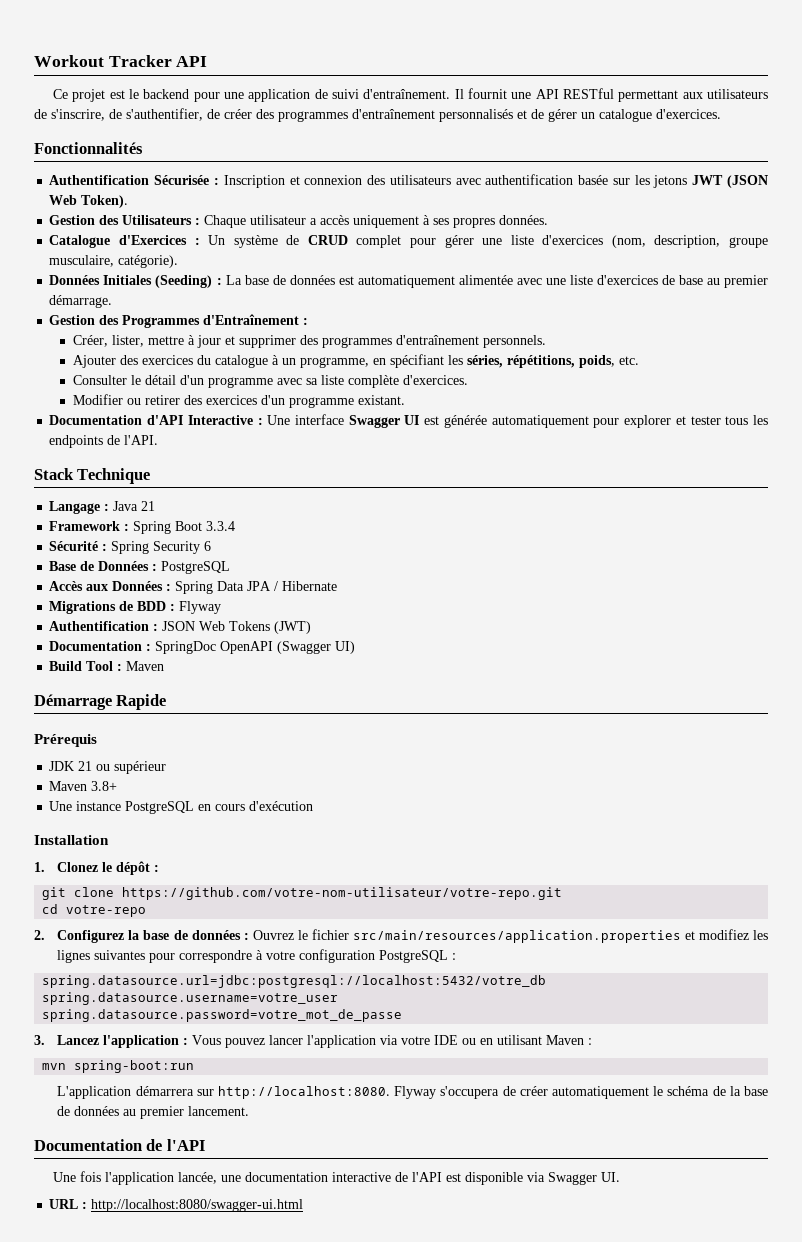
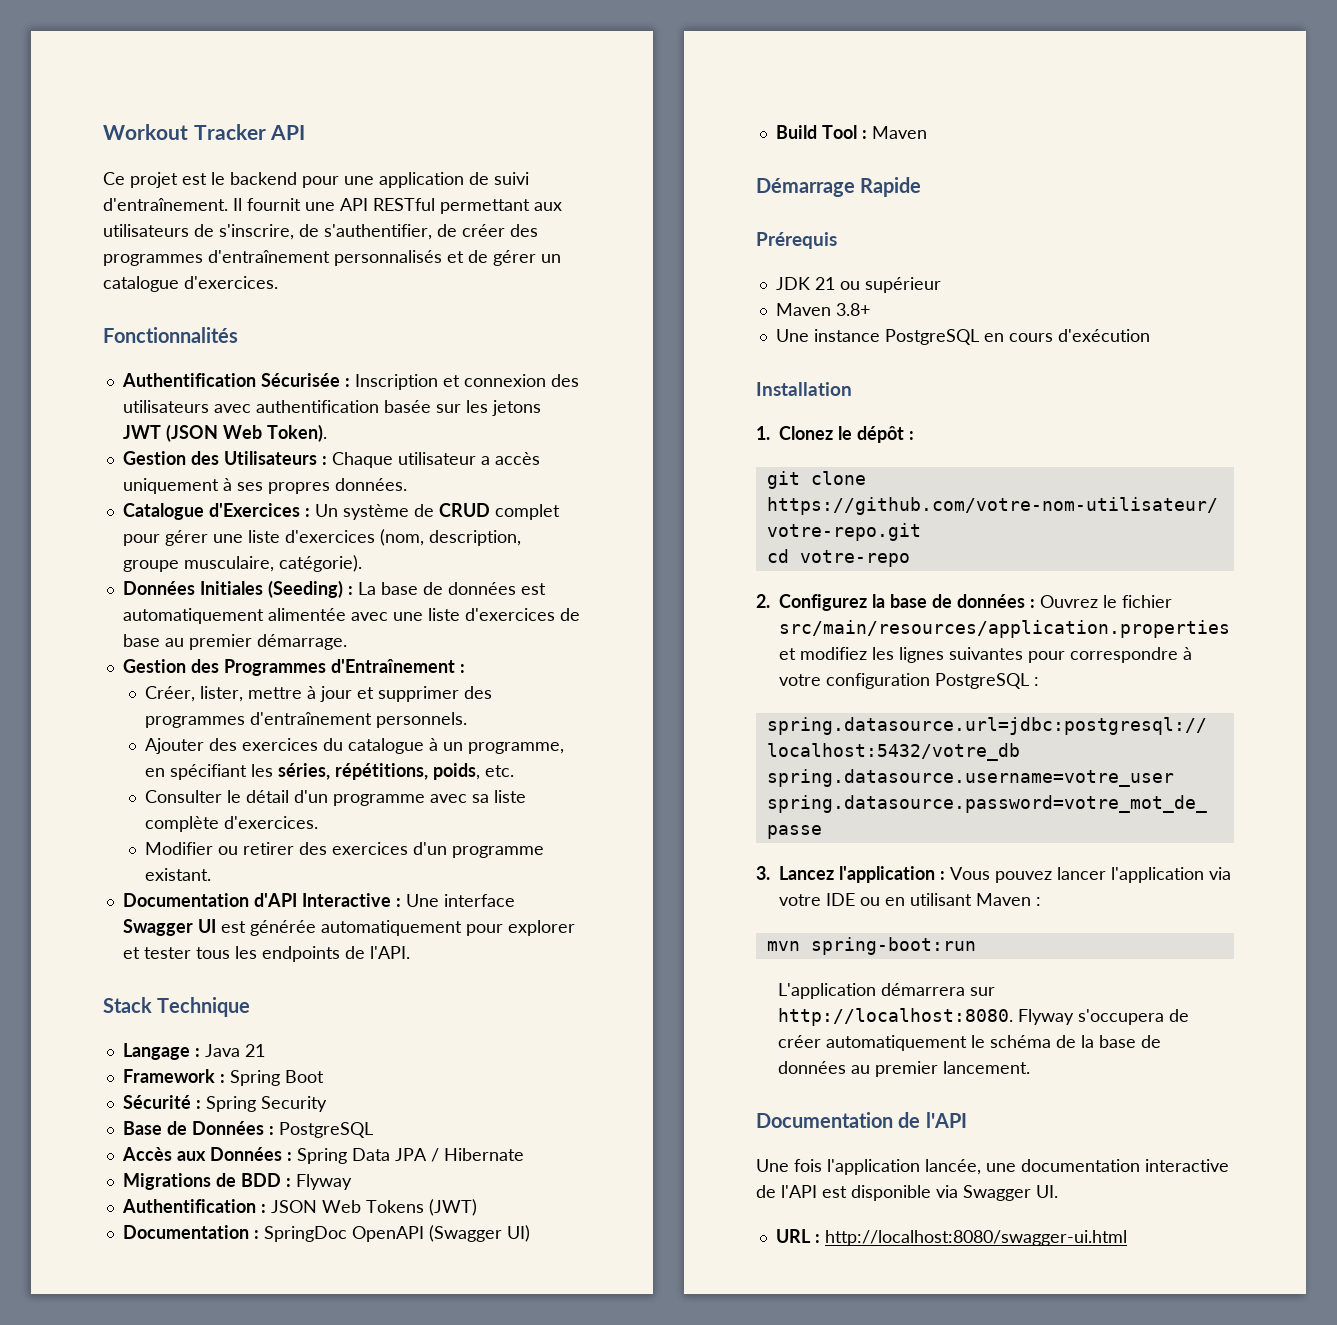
[206,521,236,531] 3.3.4 -> (324, 1076) none
[204,541,212,551] 6 -> (327, 1104) none

